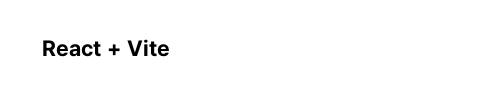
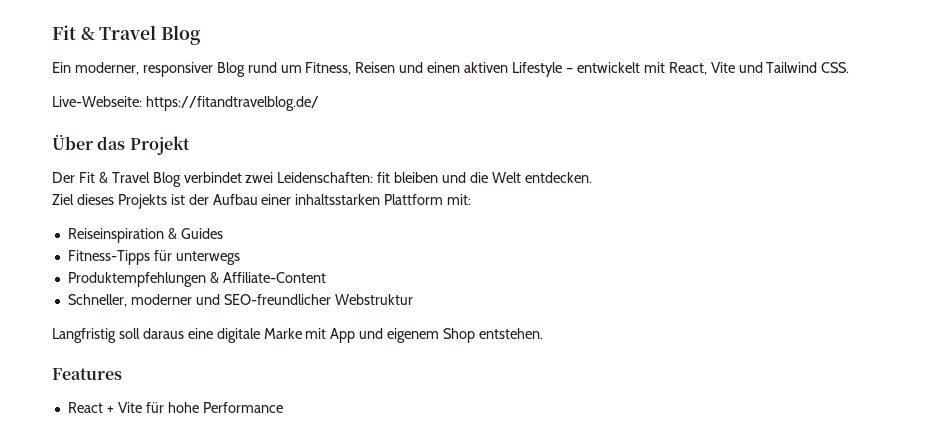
[42,39,170,57] React + Vite -> [52,25,202,45] [52,62,850,77] [52,96,319,111] [52,134,190,155] [52,172,592,187] [52,194,472,209] [67,228,223,243] [67,250,240,265] [67,272,326,287] [67,294,413,307] [52,328,544,343] [52,368,122,380] [67,402,283,413] Fit & Travel Blog // Ein moderner, responsiver Blog rund um Fitness, Reisen und einen aktiven Lifestyle – entwickelt mit React, Vite und Tailwind CSS. // Live-Webseite: https://fitandtravelblog.de/ // Über das Projekt // Der Fit & Travel Blog verbindet zwei Leidenschaften: fit bleiben und die Welt entdecken. // Ziel dieses Projekts ist der Aufbau einer inhaltsstarken Plattform mit: // Reiseinspiration & Guides // Fitness-Tipps für unterwegs // Produktempfehlungen & Affiliate-Content // Schneller, moderner und SEO-freundlicher Webstruktur // Langfristig soll daraus eine digitale Marke mit App und eigenem Shop entstehen. // Features // React + Vite für hohe Performance

